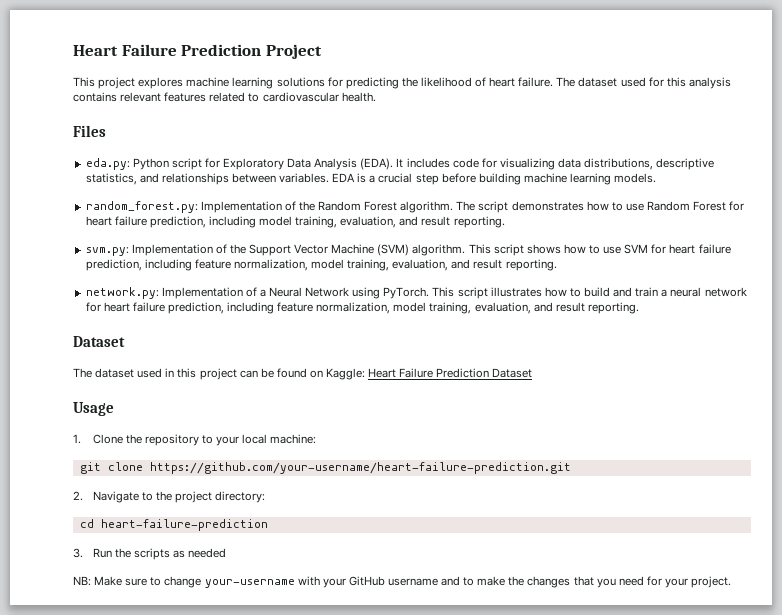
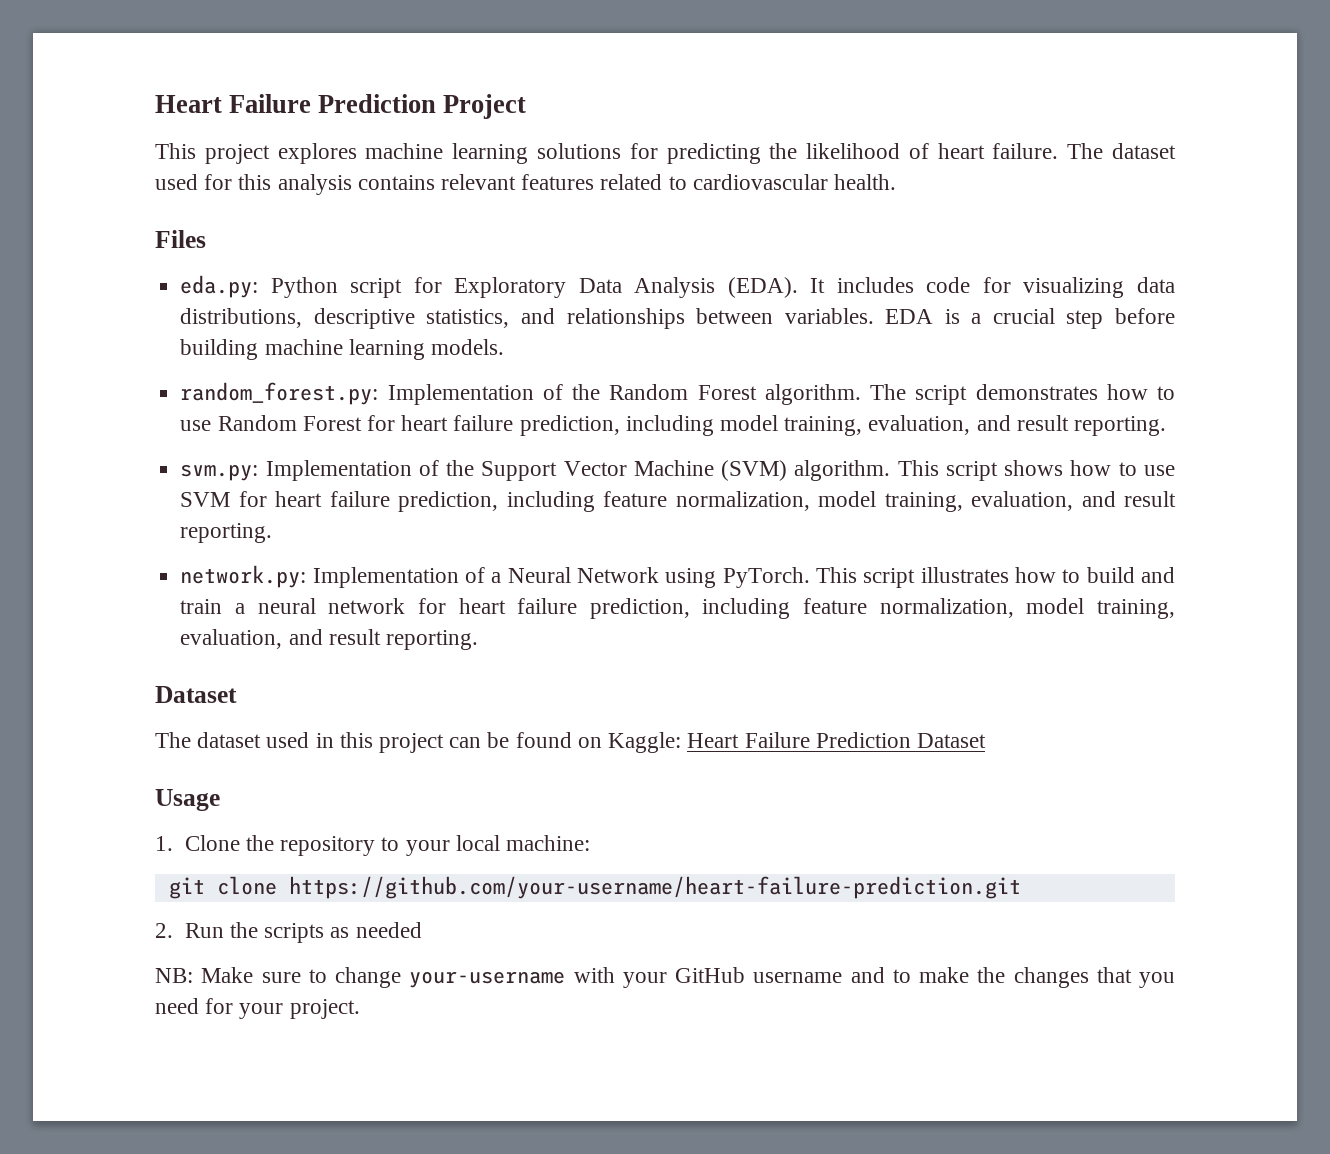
[92,491,266,503] [79,519,268,531] [73,548,83,558] Navigate to the project directory: // cd heart-failure-prediction // 3. -> (173, 930) none

